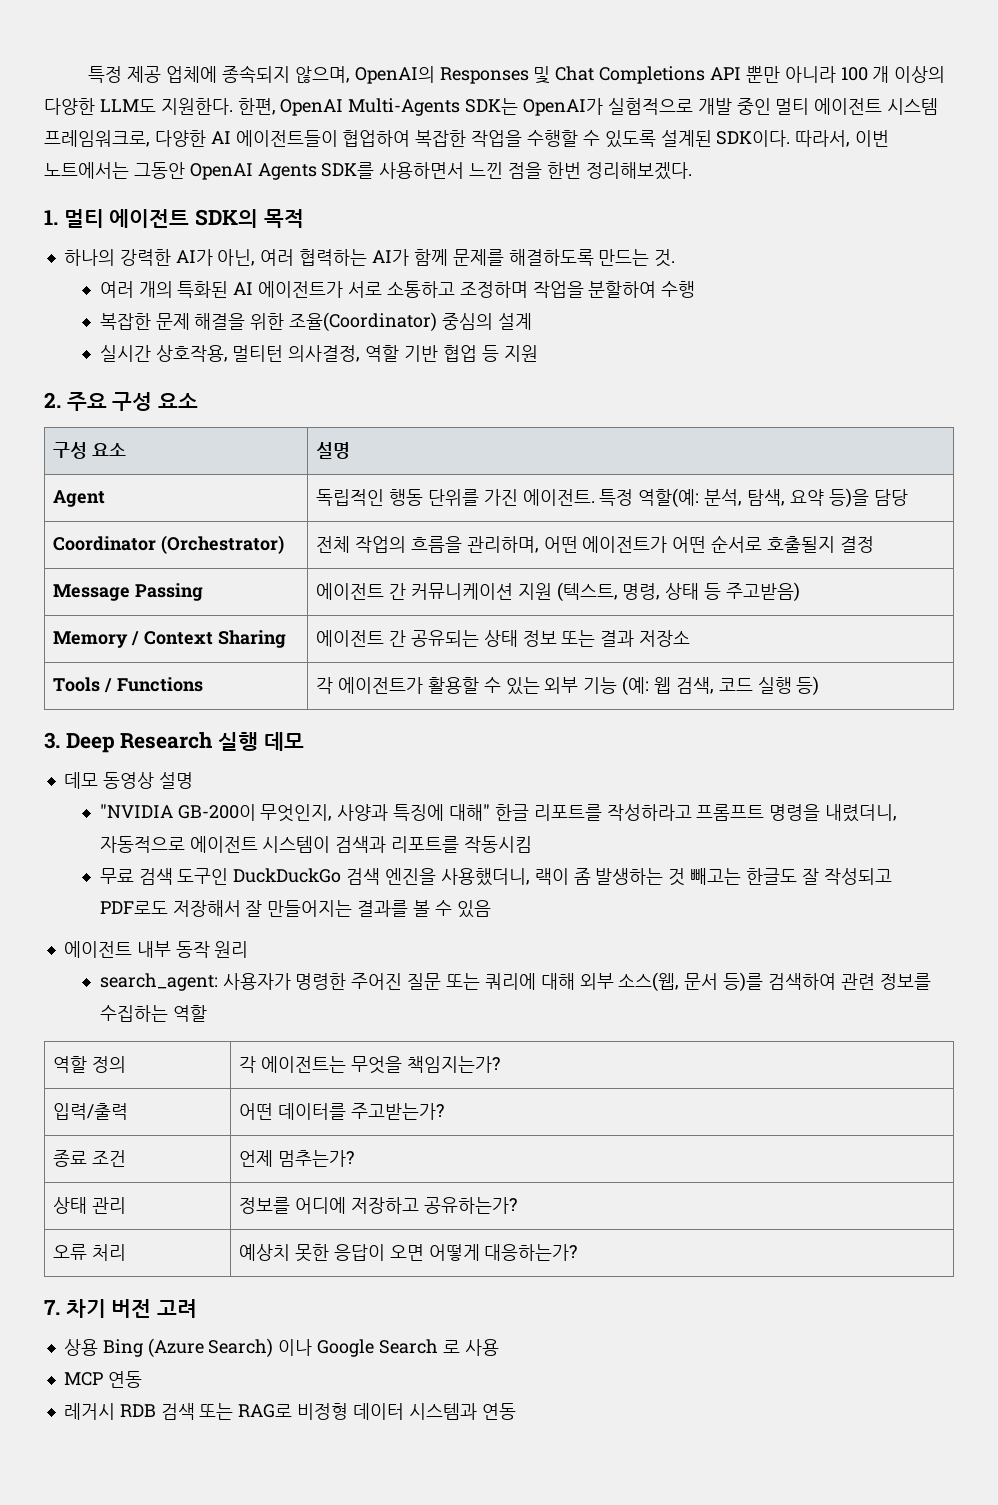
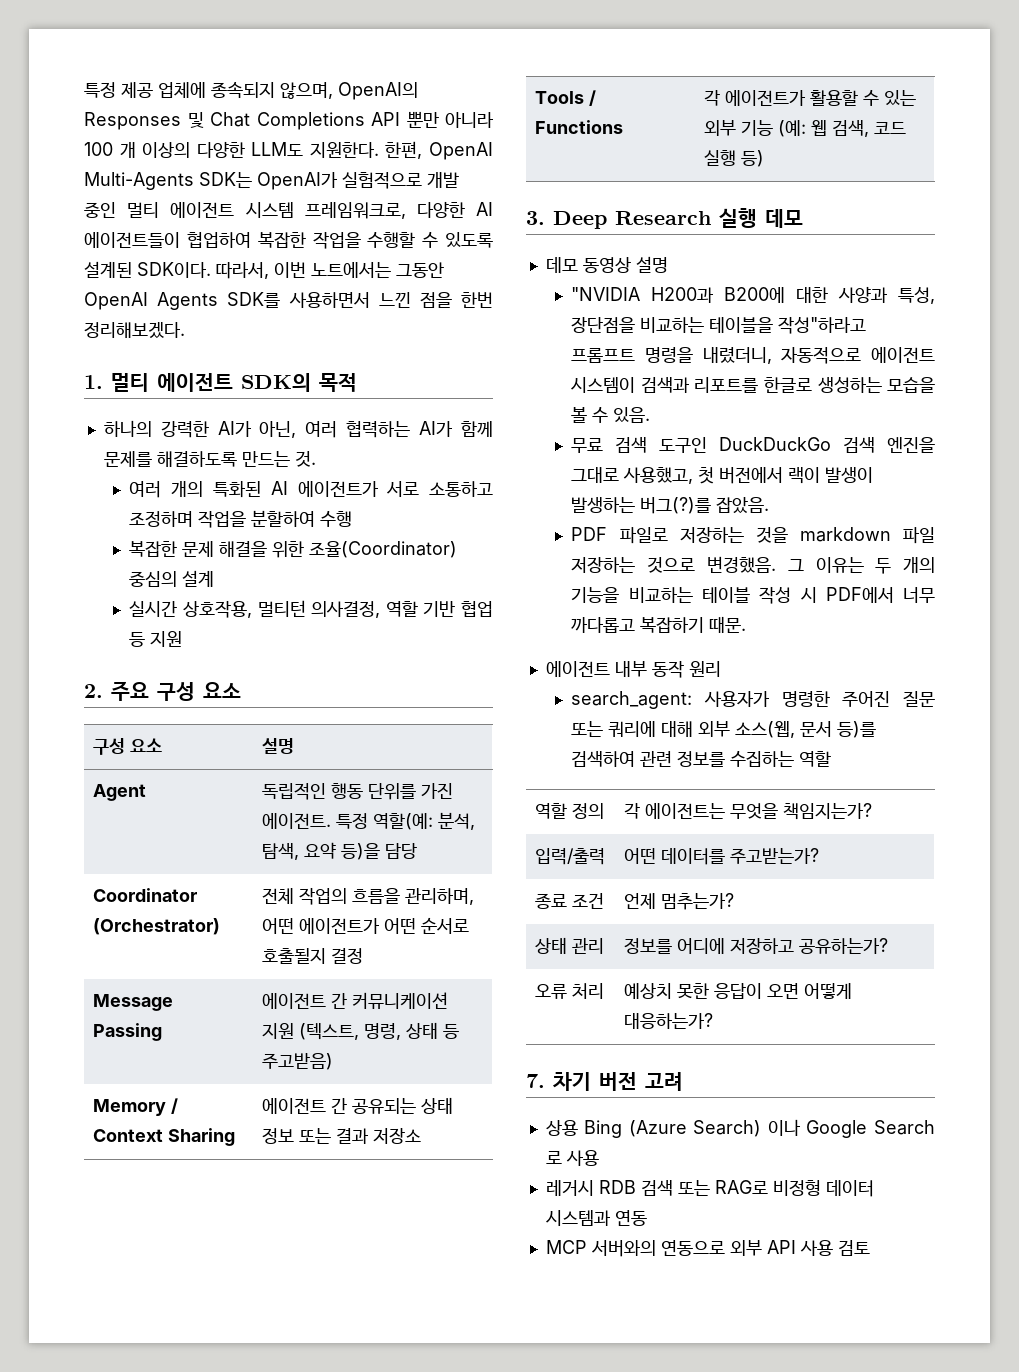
[177,804,692,822] GB-200이 무엇인지, 사양과 특징에 대해" 한글 리포트를 작성하라고 -> [651,286,935,304] [571,316,867,334] H200과 B200에 대한 사양과 특성, 장단점을 비교하는 테이블을 작성"하라고
[463,836,532,853] 작동시킴 -> [763,377,935,393] [571,407,651,423] 한글로 생성하는 모습을 볼 수 있음.
[440,868,892,886] [99,900,491,918] 사용했더니, 랙이 좀 발생하는 것 빼고는 한글도 잘 작성되고 PDF로도 저장해서 잘 만들어지는 결과를 볼 수 있음 -> [571,467,874,484] [571,497,770,514] [571,527,935,544] [571,556,935,574] [571,586,935,604] [571,616,747,633] 그대로 사용했고, 첫 버전에서 랙이 발생이 발생하는 버그(?)를 잡았음. // PDF 파일로 저장하는 것을 markdown 파일 저장하는 것으로 변경했음. 그 이유는 두 개의 기능을 비교하는 테이블 작성 시 PDF에서 너무 까다롭고 복잡하기 때문.
[63,1371,142,1388] // MCP 연동 -> (599, 1158) none
(516, 1411) none -> [545,1240,870,1257] // MCP 서버와의 연동으로 외부 API 사용 검토

